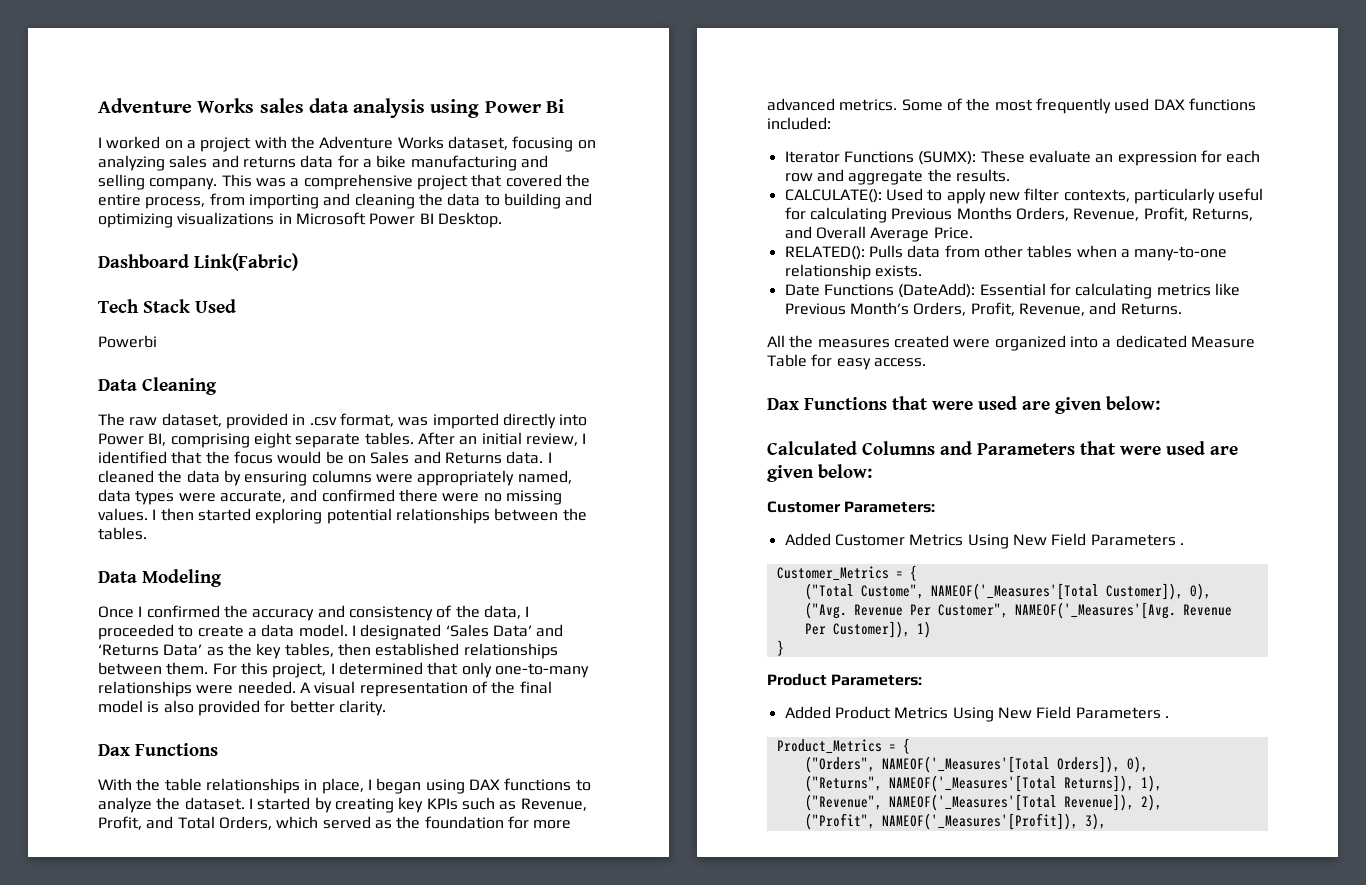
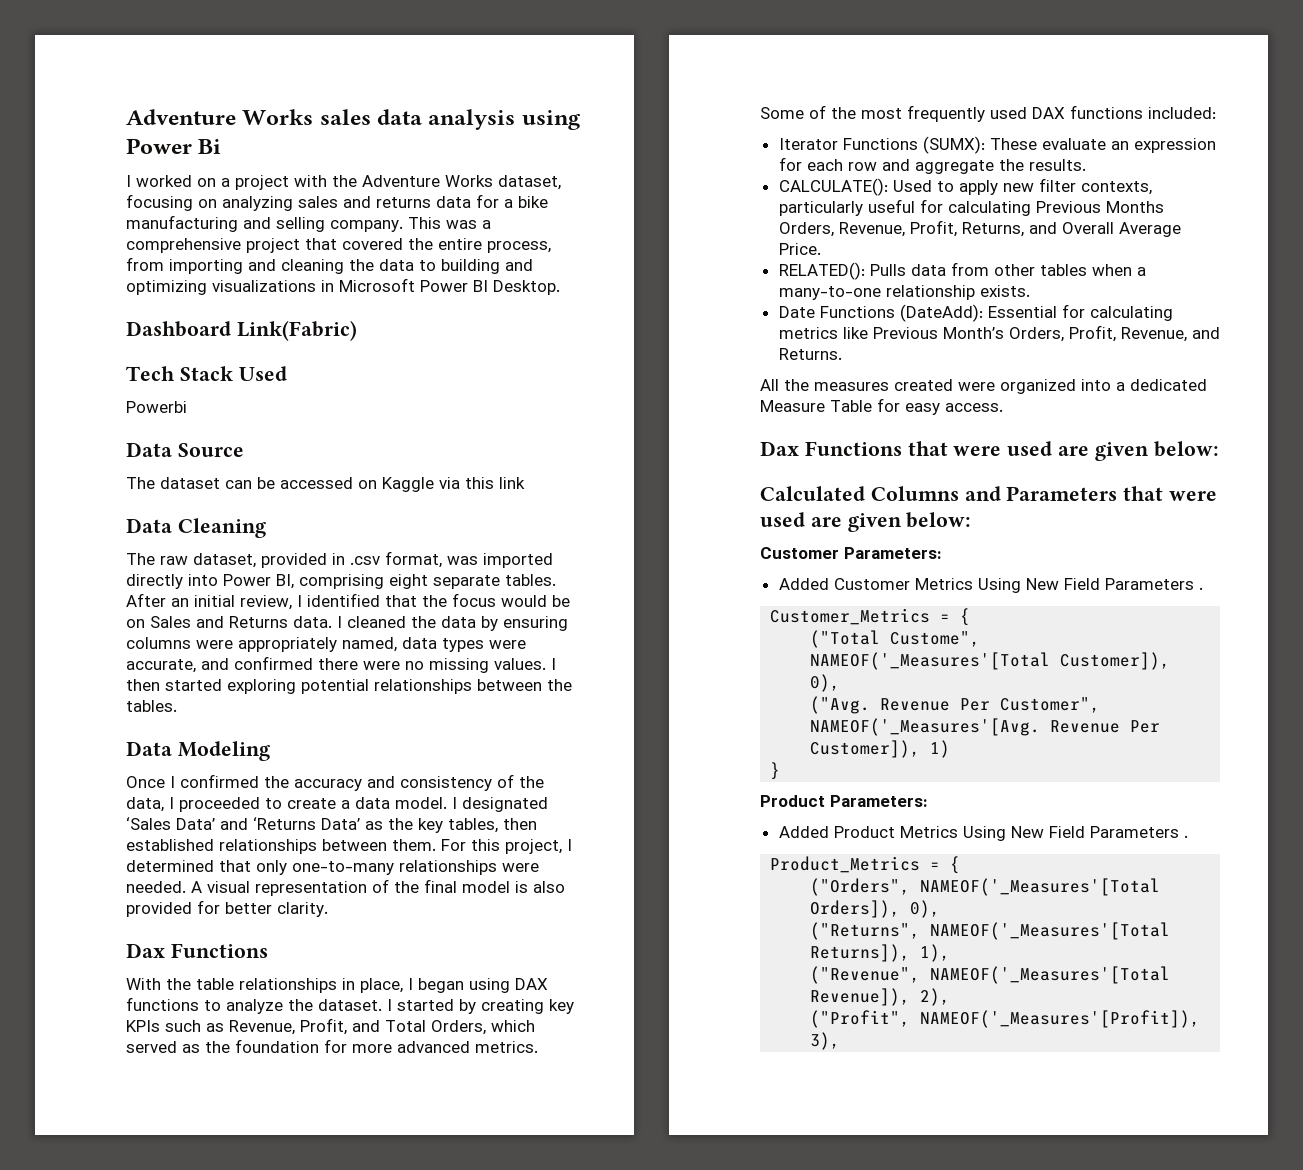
(157, 341) none -> [126,442,244,457] [126,477,525,492] // Data Source // The dataset can be accessed on Kaggle via this link

